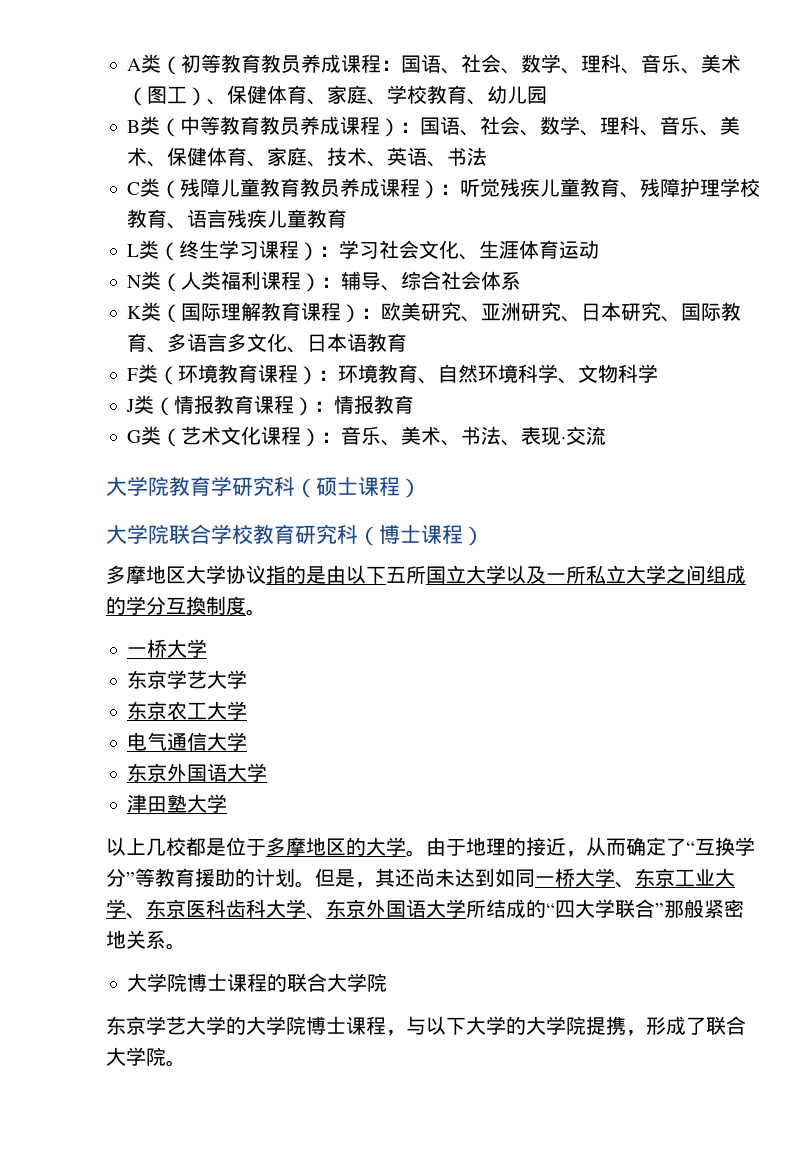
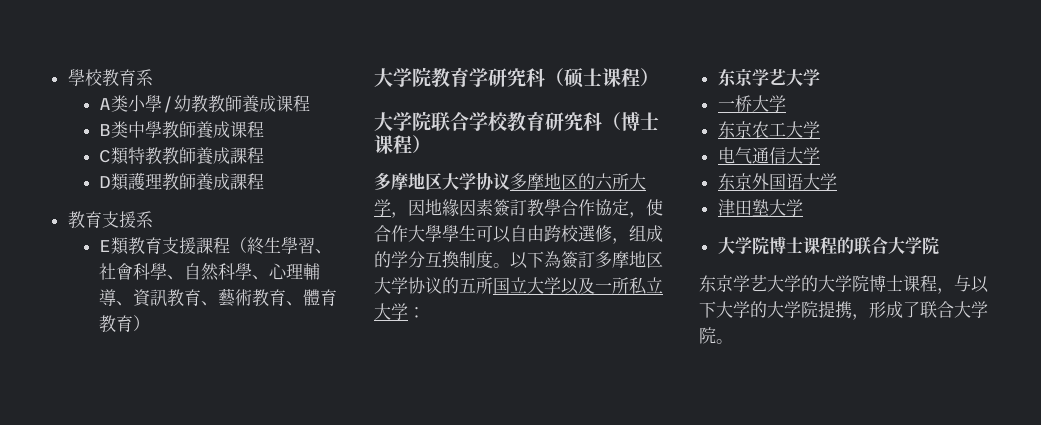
[127,54,742,75] [127,85,548,106] [127,116,741,137] [127,147,488,167] [127,178,761,199] [127,209,348,229] [127,240,600,261] [127,271,522,292] [127,302,742,323] [127,333,408,353] [127,364,659,385] [126,395,415,416] [127,426,607,447] A类（初等教育教员养成课程：国语、社会、数学、理科、音乐、美术（图工）、保健体育、家庭、学校教育、幼儿园 // B类（中等教育教员养成课程）：国语、社会、数学、理科、音乐、美术、保健体育、家庭、技术、英语、书法 // C类（残障儿童教育教员养成课程）：听觉残疾儿童教育、残障护理学校教育、语言残疾儿童教育 // L类（终生学习课程）：学习社会文化、生涯体育运动 // N类（人类福利课程）：辅导、综合社会体系 // K类（国际理解教育课程）：欧美研究、亚洲研究、日本研究、国际教育、多语言多文化、日本语教育 // F类（环境教育课程）：环境教育、自然环境科学、文物科学 // J类（情报教育课程）：情报教育 // G类（艺术文化课程）：音乐、美术、书法、表现·交流 -> [67,69,153,87] [99,95,311,113] [99,121,265,139] [99,147,265,165] [99,172,265,191] [67,211,153,229] [99,237,333,255] [99,263,321,281] [99,288,338,307] [99,315,151,333] 學校教育系 // A类小學/幼教教師養成课程 // B类中學教師養成课程 // C類特教教師養成課程 // D類護理教師養成課程 // 教育支援系 // E類教育支援課程（終生學習、社會科學、自然科學、心理輔導、資訊教育、藝術教育、體育教育）
[266,565,386,584] 指的是由以下 -> [510,173,646,190] [374,199,663,218] [374,225,663,244] [374,251,663,269] [374,277,459,294] 多摩地区的六所大学，因地緣因素簽訂教學合作協定，使合作大學學生可以自由跨校選修，组成的学分互換制度。以下為簽訂多摩地区大学协议的
[666,565,746,584] [106,596,266,616] [127,639,208,658] [127,670,248,689] 之间组成的学分互換制度。 // 一桥大学 // 东京学艺大学 -> [408,307,425,318] [717,69,820,86] [717,95,786,112] ： // 东京学艺大学 // 一桥大学
[106,837,755,857] [106,868,735,888] [106,899,744,919] [106,930,186,950] // 以上几校都是位于多摩地区的大学。由于地理的接近，从而确定了“互换学分”等教育援助的计划。但是，其还尚未达到如同一桥大学、东京工业大学、东京医科齿科大学、东京外国语大学所结成的“四大学联合”那般紧密地关系。 -> (803, 207) none

